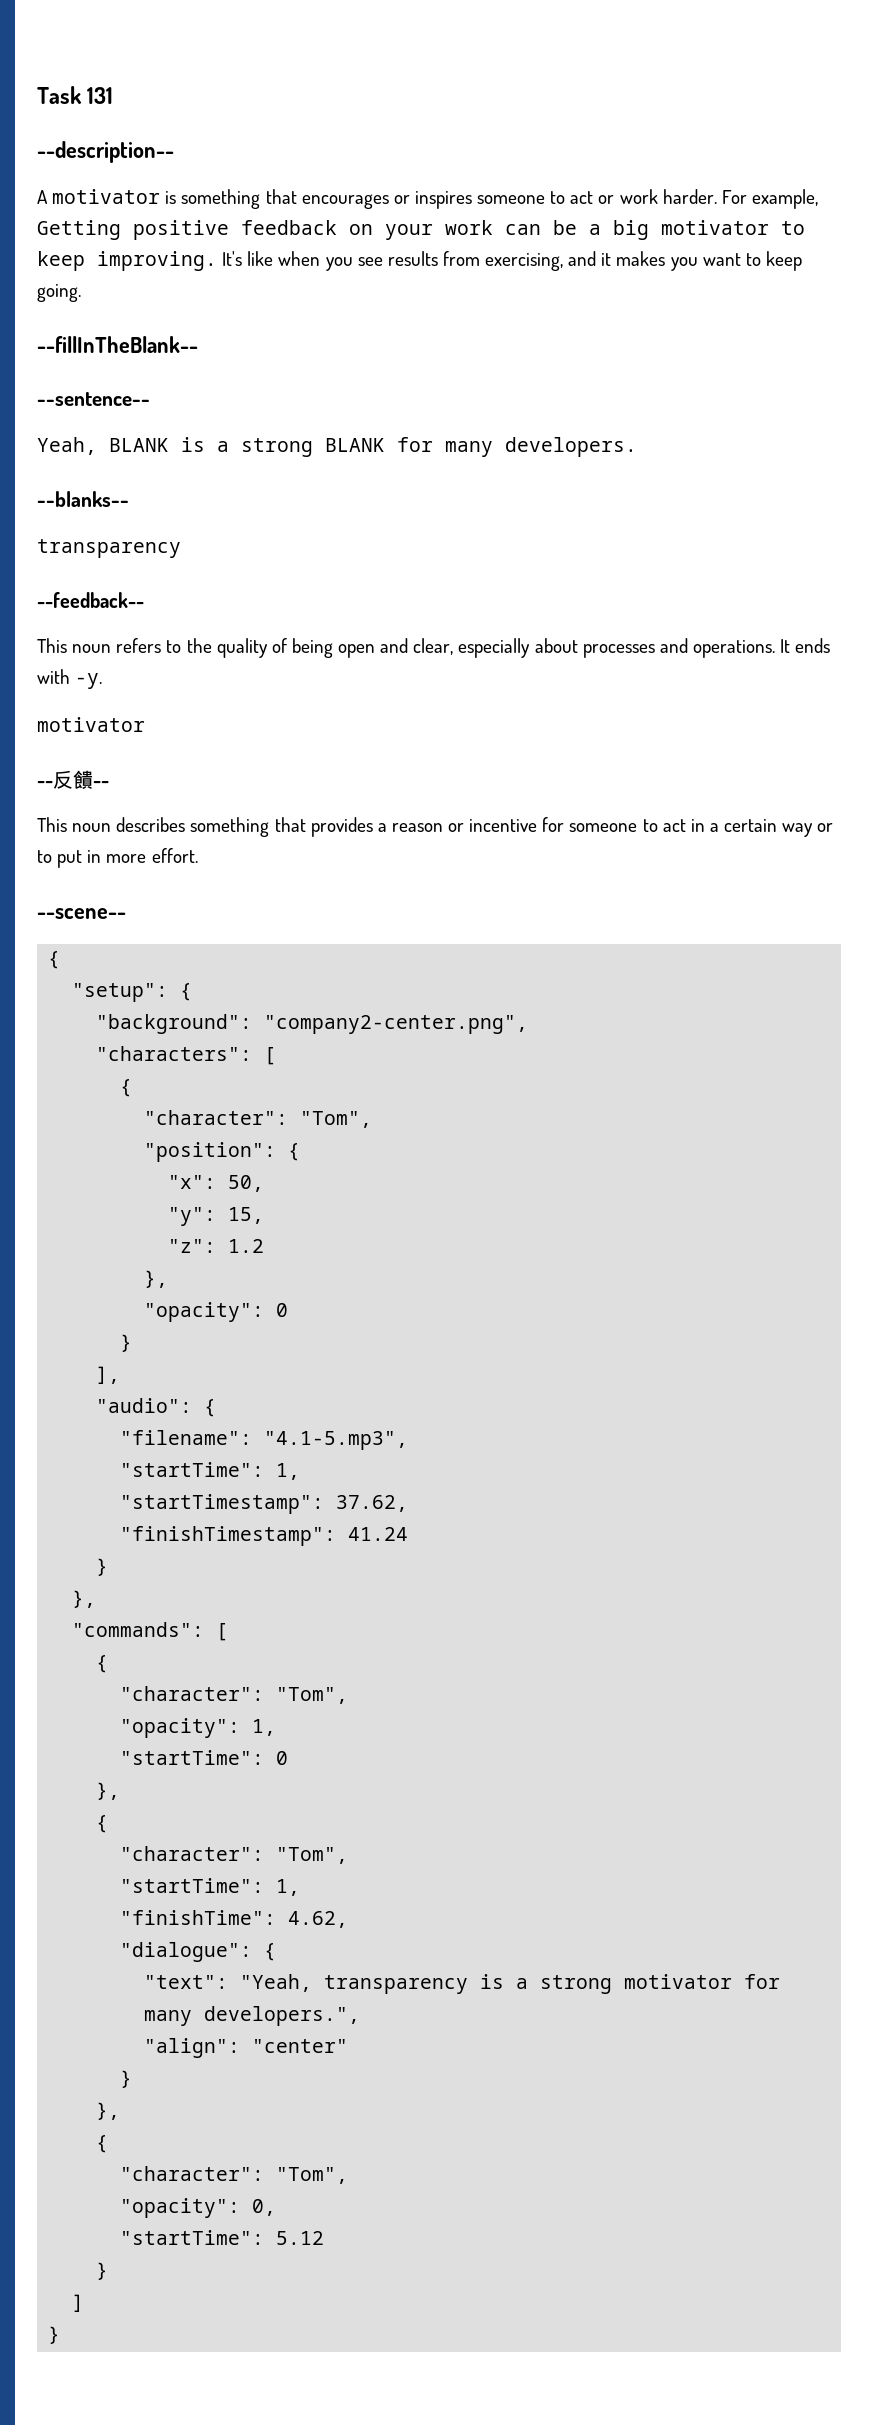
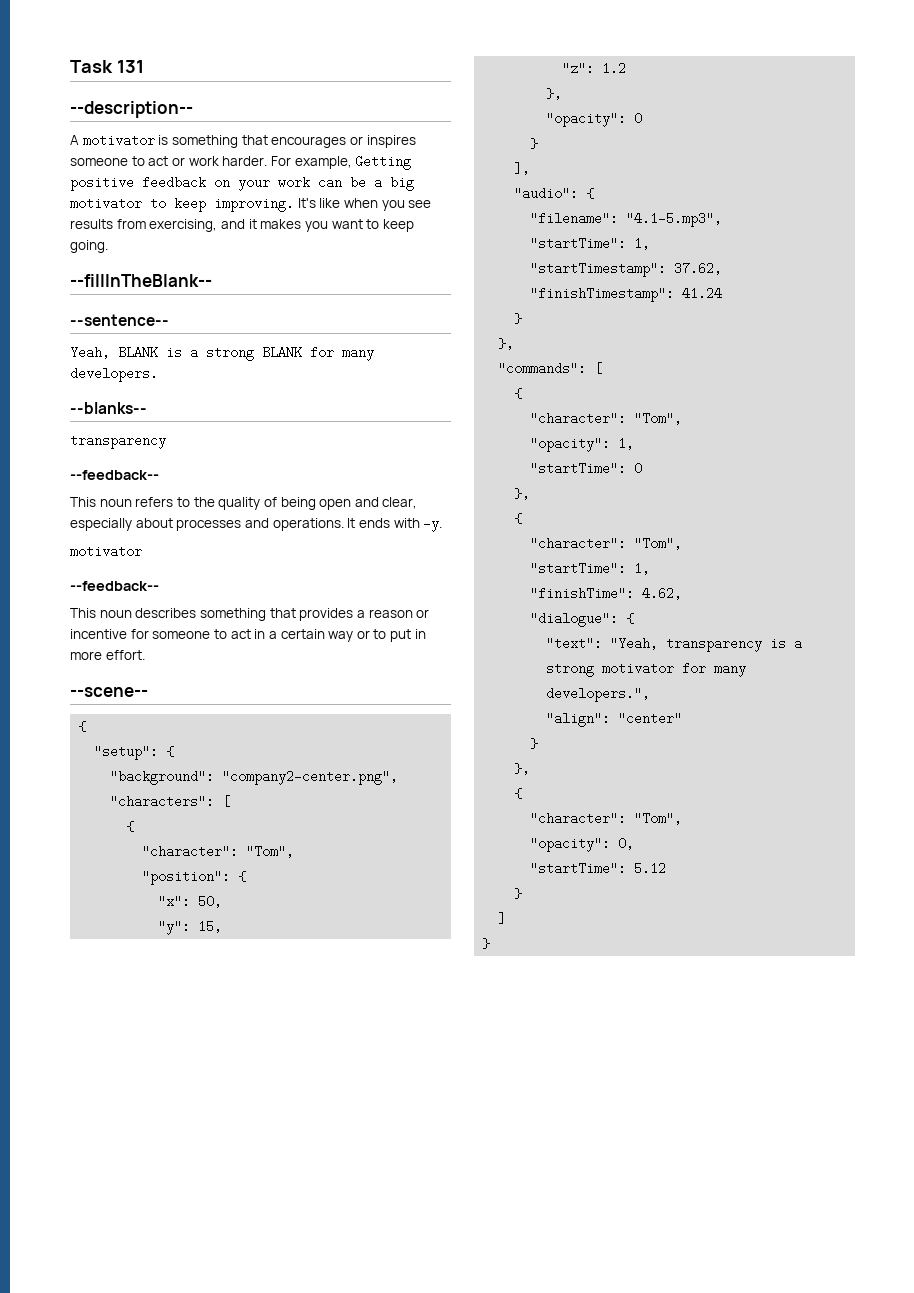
[37,770,109,790] --反饋-- -> [70,581,159,591] --feedback--

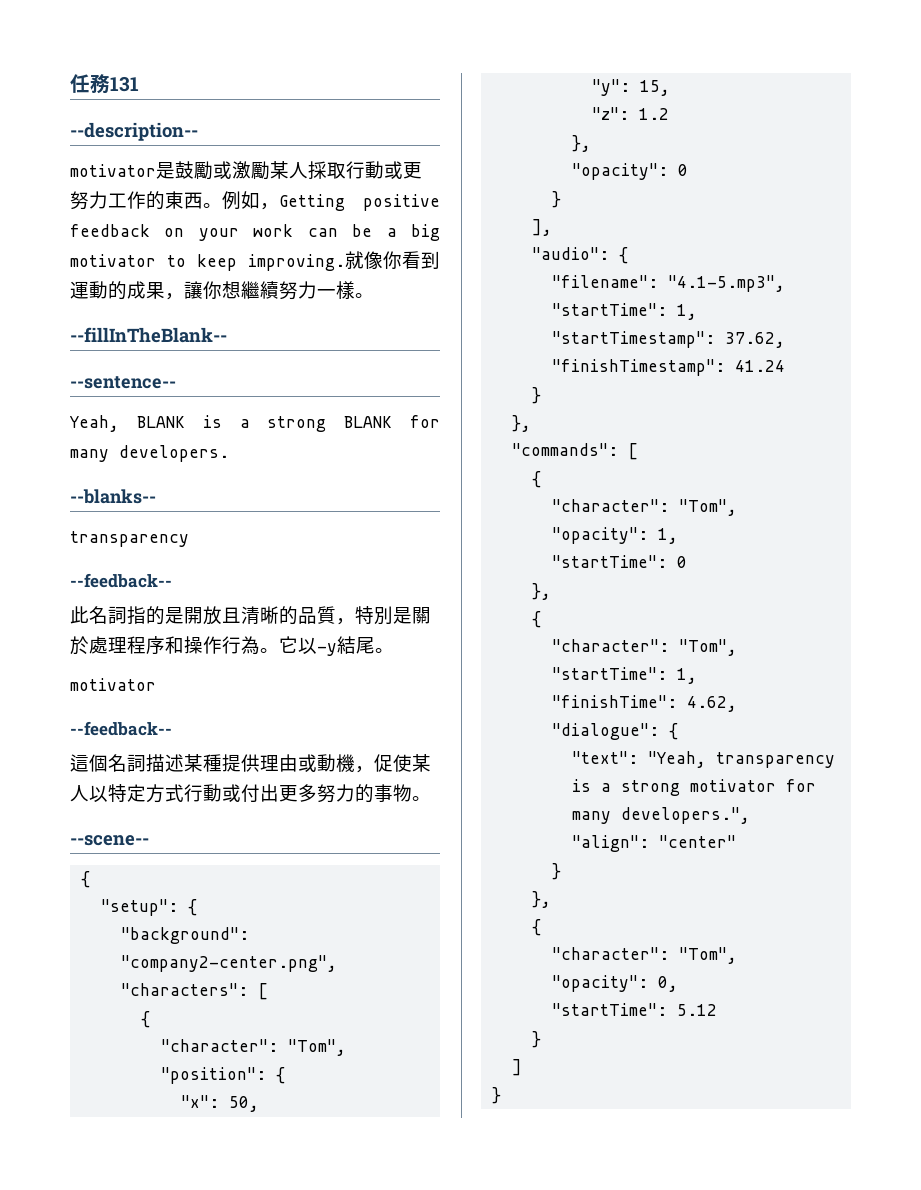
[70,60,113,73] Task -> [70,74,110,94] 任務
[70,134,416,148] [70,156,352,169] A motivator is something that encourages or inspires someone to act or work harder. For example, -> [70,161,422,180] [70,191,279,210] motivator是鼓勵或激勵某人採取行動或更努力工作的東西。例如，
[297,198,432,211] [70,219,414,232] [70,240,108,253] It's like when you see results from exercising, and it makes you want to keep going. -> [345,251,440,269] [70,281,374,300] 就像你看到運動的成果，讓你想繼續努力一樣。
[70,497,418,510] [70,517,443,532] [70,545,142,558] [70,581,159,591] [70,608,430,621] [70,629,426,642] [70,650,145,660] This noun refers to the quality of being open and clear, especially about processes and operations. It ends with -y. // motivator // --feedback-- // This noun describes something that provides a reason or incentive for someone to act in a certain way or to put in more effort. -> [70,606,431,625] [70,636,394,656] [70,678,156,691] [70,721,172,736] [70,754,431,773] [70,784,431,803] 此名詞指的是開放且清晰的品質，特別是關於處理程序和操作行為。它以-y結尾。 // motivator // --feedback-- // 這個名詞描述某種提供理由或動機，促使某人以特定方式行動或付出更多努力的事物。

